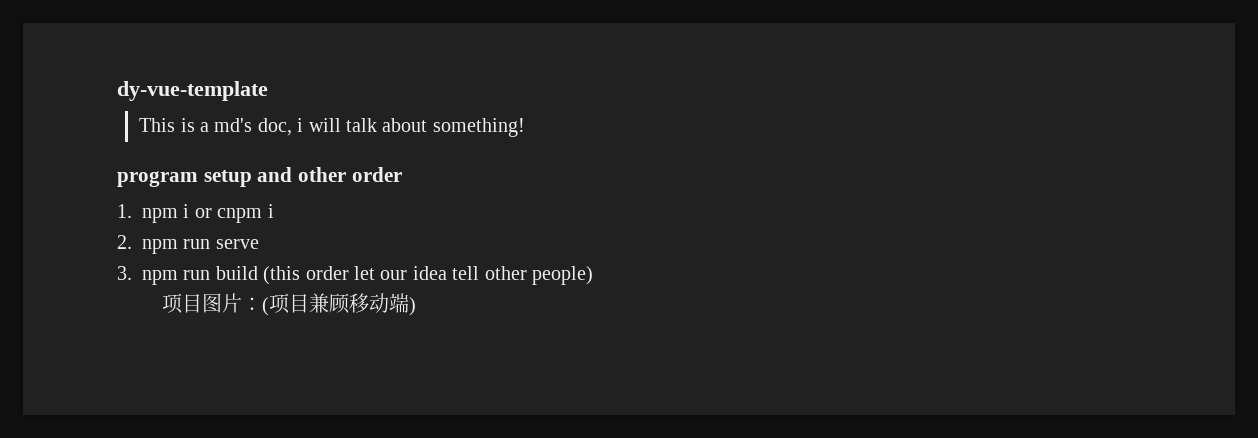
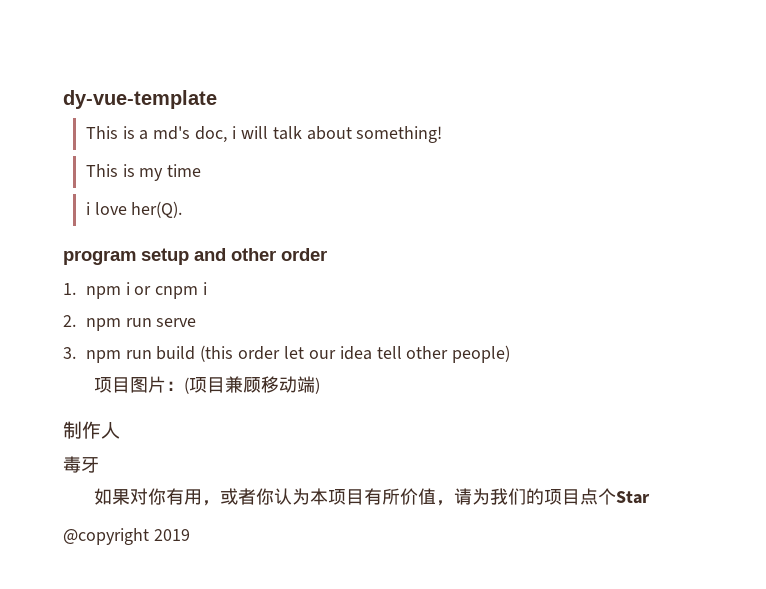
(525, 127) none -> [85,164,202,181] [85,201,183,218] // This is my time // i love her(Q).
(417, 306) none -> [63,421,120,439] [63,456,99,473] [94,488,651,506] [63,528,190,545] // 制作人 // 毒牙 // 如果对你有用，或者你认为本项目有所价值，请为我们的项目点个Star // @copyright 2019

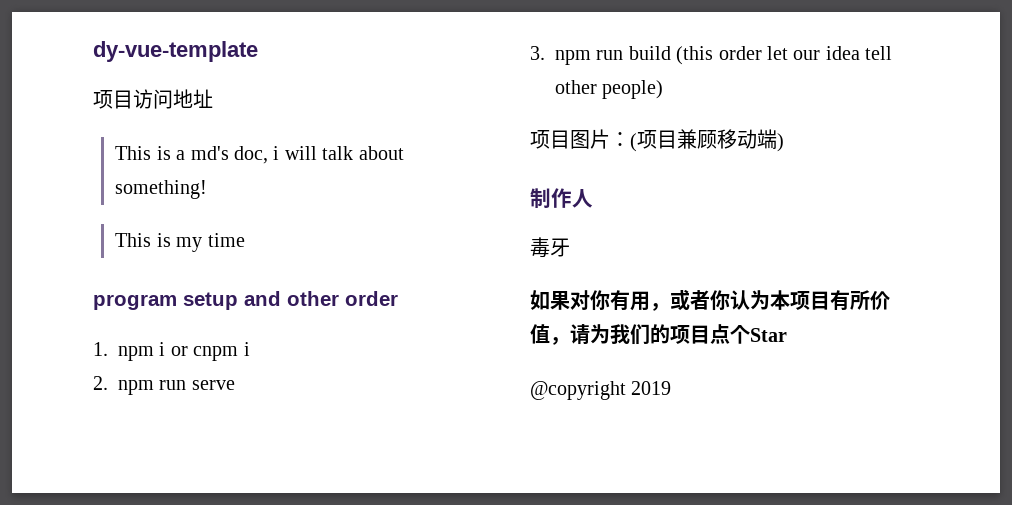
(217, 99) none -> [93,89,213,109] // 项目访问地址
[85,201,183,218] // i love her(Q). -> (245, 240) none

